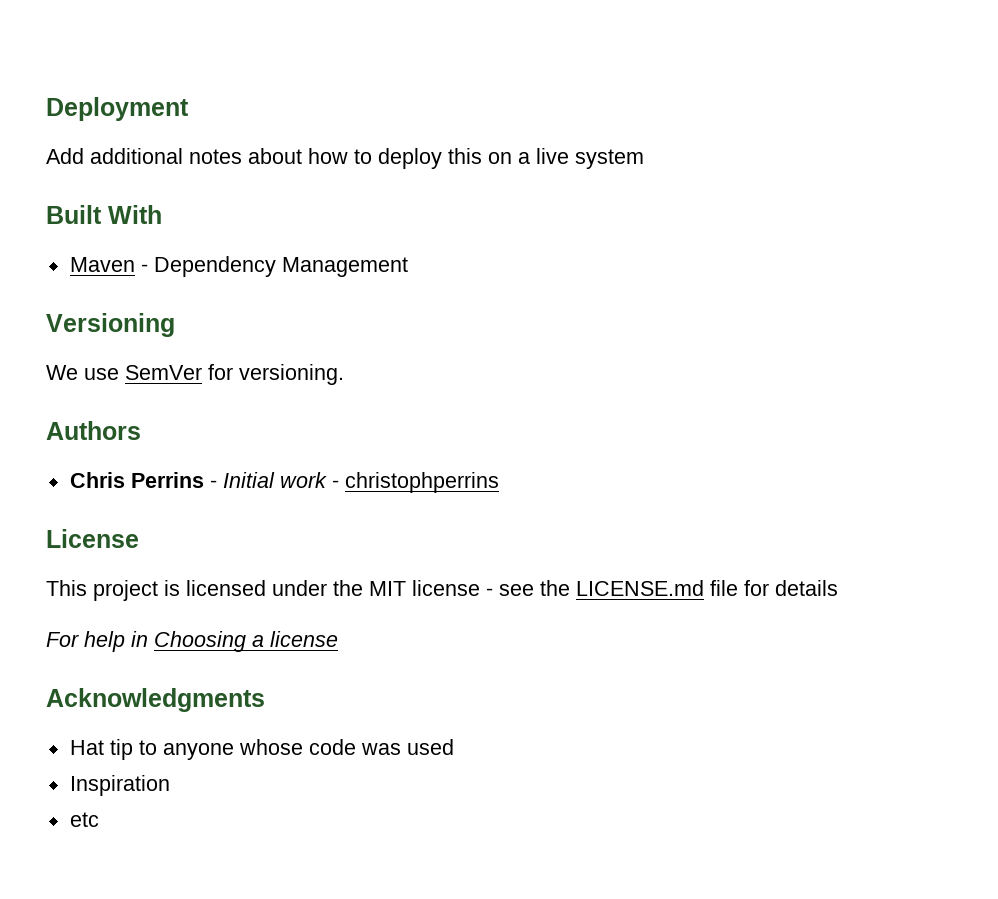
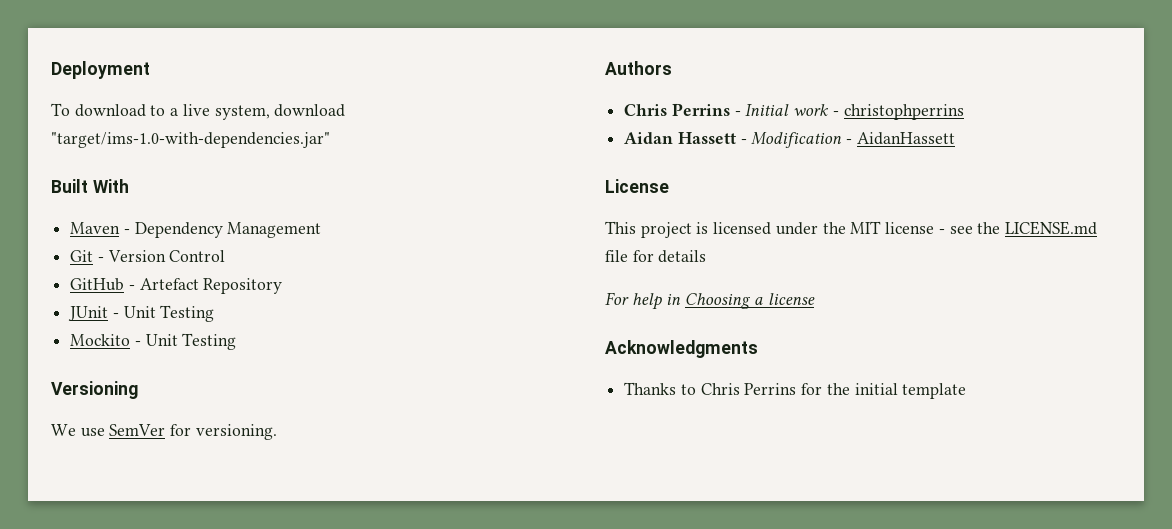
[46,148,644,169] Add additional notes about how to deploy this on a live system -> [51,103,346,120] [51,132,330,148] To download to a live system, download "target/ims-1.0-with-dependencies.jar"
(408, 267) none -> [70,250,226,262] [70,278,283,294] [68,305,215,322] [70,333,237,350] // Git - Version Control // GitHub - Artefact Repository // JUnit - Unit Testing // Mockito - Unit Testing
(499, 482) none -> [624,132,955,148] // Aidan Hassett - Modification - AidanHassett
[69,739,454,760] [69,775,170,796] [69,812,99,827] Hat tip to anyone whose code was used // Inspiration // etc -> [624,382,967,399] Thanks to Chris Perrins for the initial template

